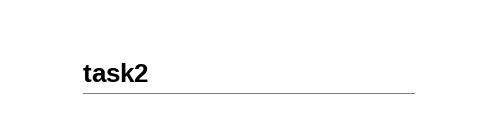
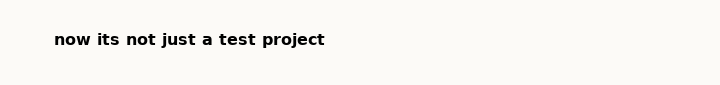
[83,63,148,82] task2 -> [54,33,325,48] now its not just a test project

